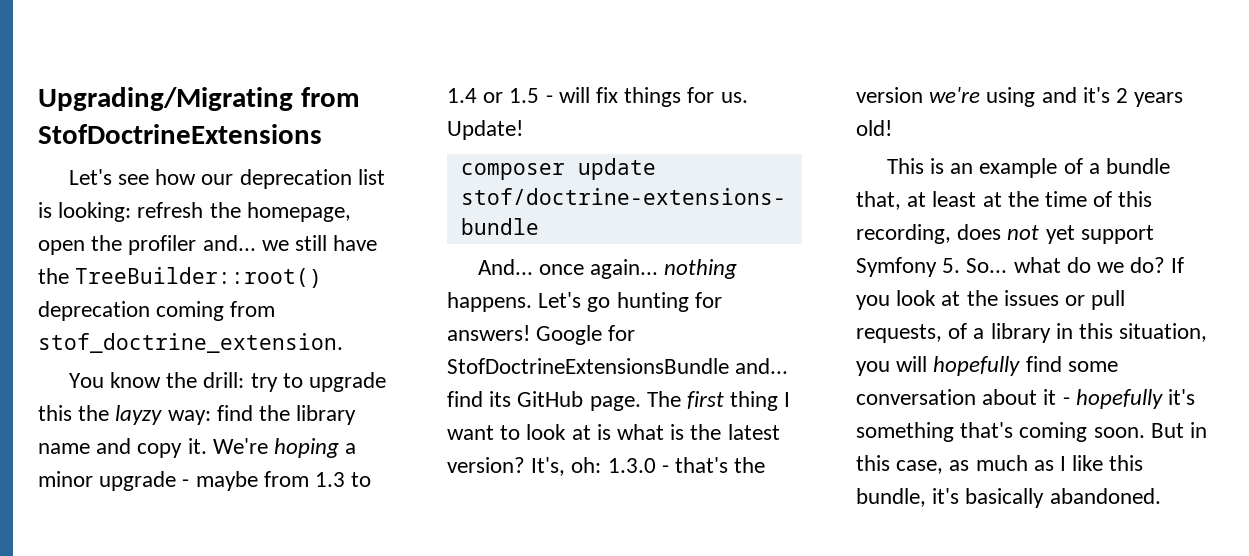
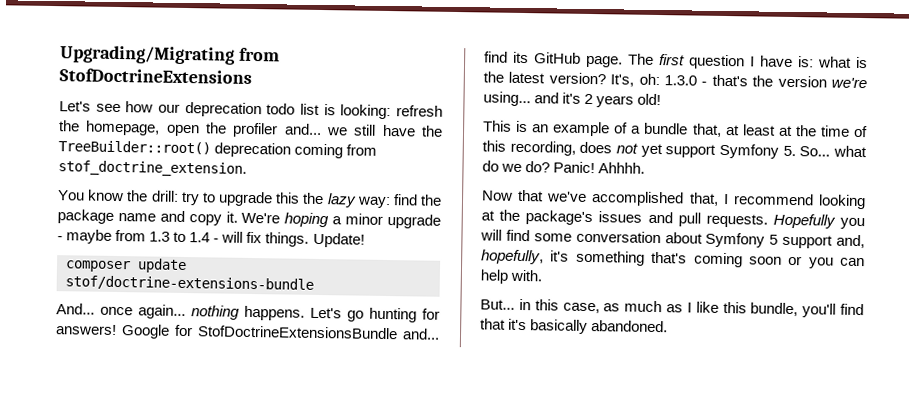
(352, 179) none -> [266,103,296,115] todo
[115,405,163,425] layzy -> [326,193,357,208] lazy
[296,405,357,425] library -> [57,209,114,224] package
[483,88,540,103] or 1.5 -> (211, 237) none
[624,87,748,107] things for us. -> [265,232,310,247] things.
[730,391,791,411] [447,424,611,440] thing I want to look at is -> [688,54,814,70] question I have is:
[986,87,1036,107] using -> [483,91,531,107] using...
[1171,257,1185,273] [856,290,1126,310] [856,323,1208,343] If you look at the issues or pull requests, of a library in this situation, -> [553,161,646,174] [482,189,866,210] [481,209,836,229] Panic! Ahhhh. // Now that we've accomplished that, I recommend looking at the package's issues and pull requests. Hopefully
[933,356,1021,376] hopefully -> (502, 235) none
[1043,389,1196,409] [856,422,1184,442] it - hopefully it's something that's coming soon. But -> [705,232,865,249] [481,249,865,269] [480,269,543,284] [480,299,515,310] Symfony 5 support and, hopefully, it's something that's coming soon or you can help with. // But...
(926, 497) none -> [802,303,864,318] [480,318,506,330] you'll find that

